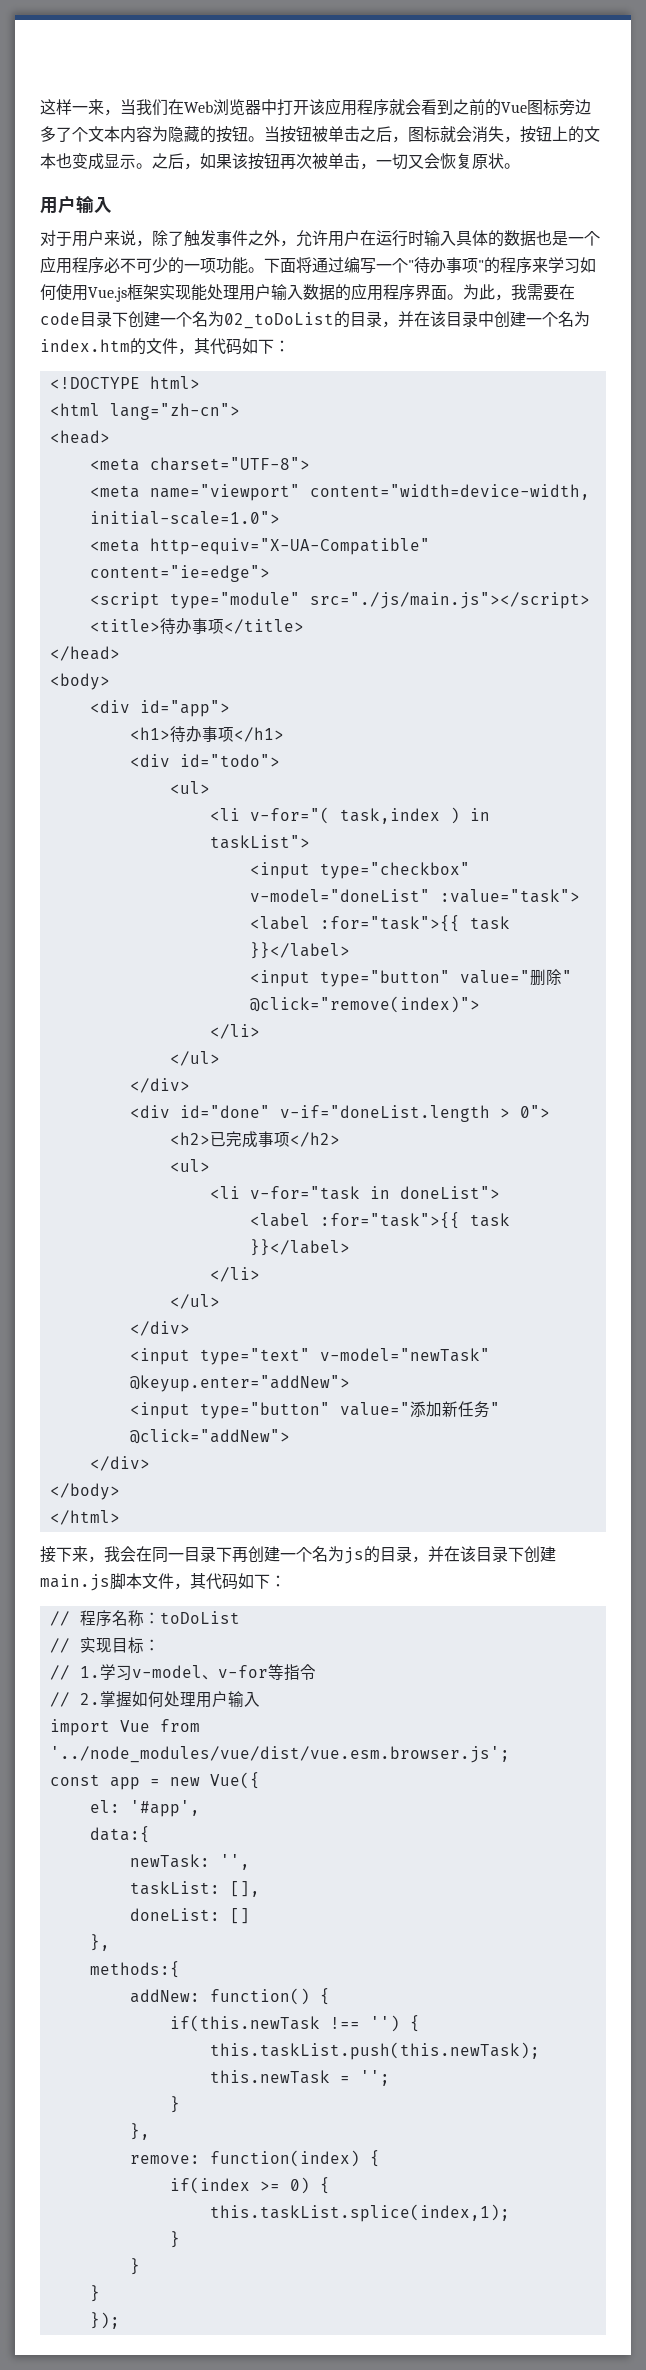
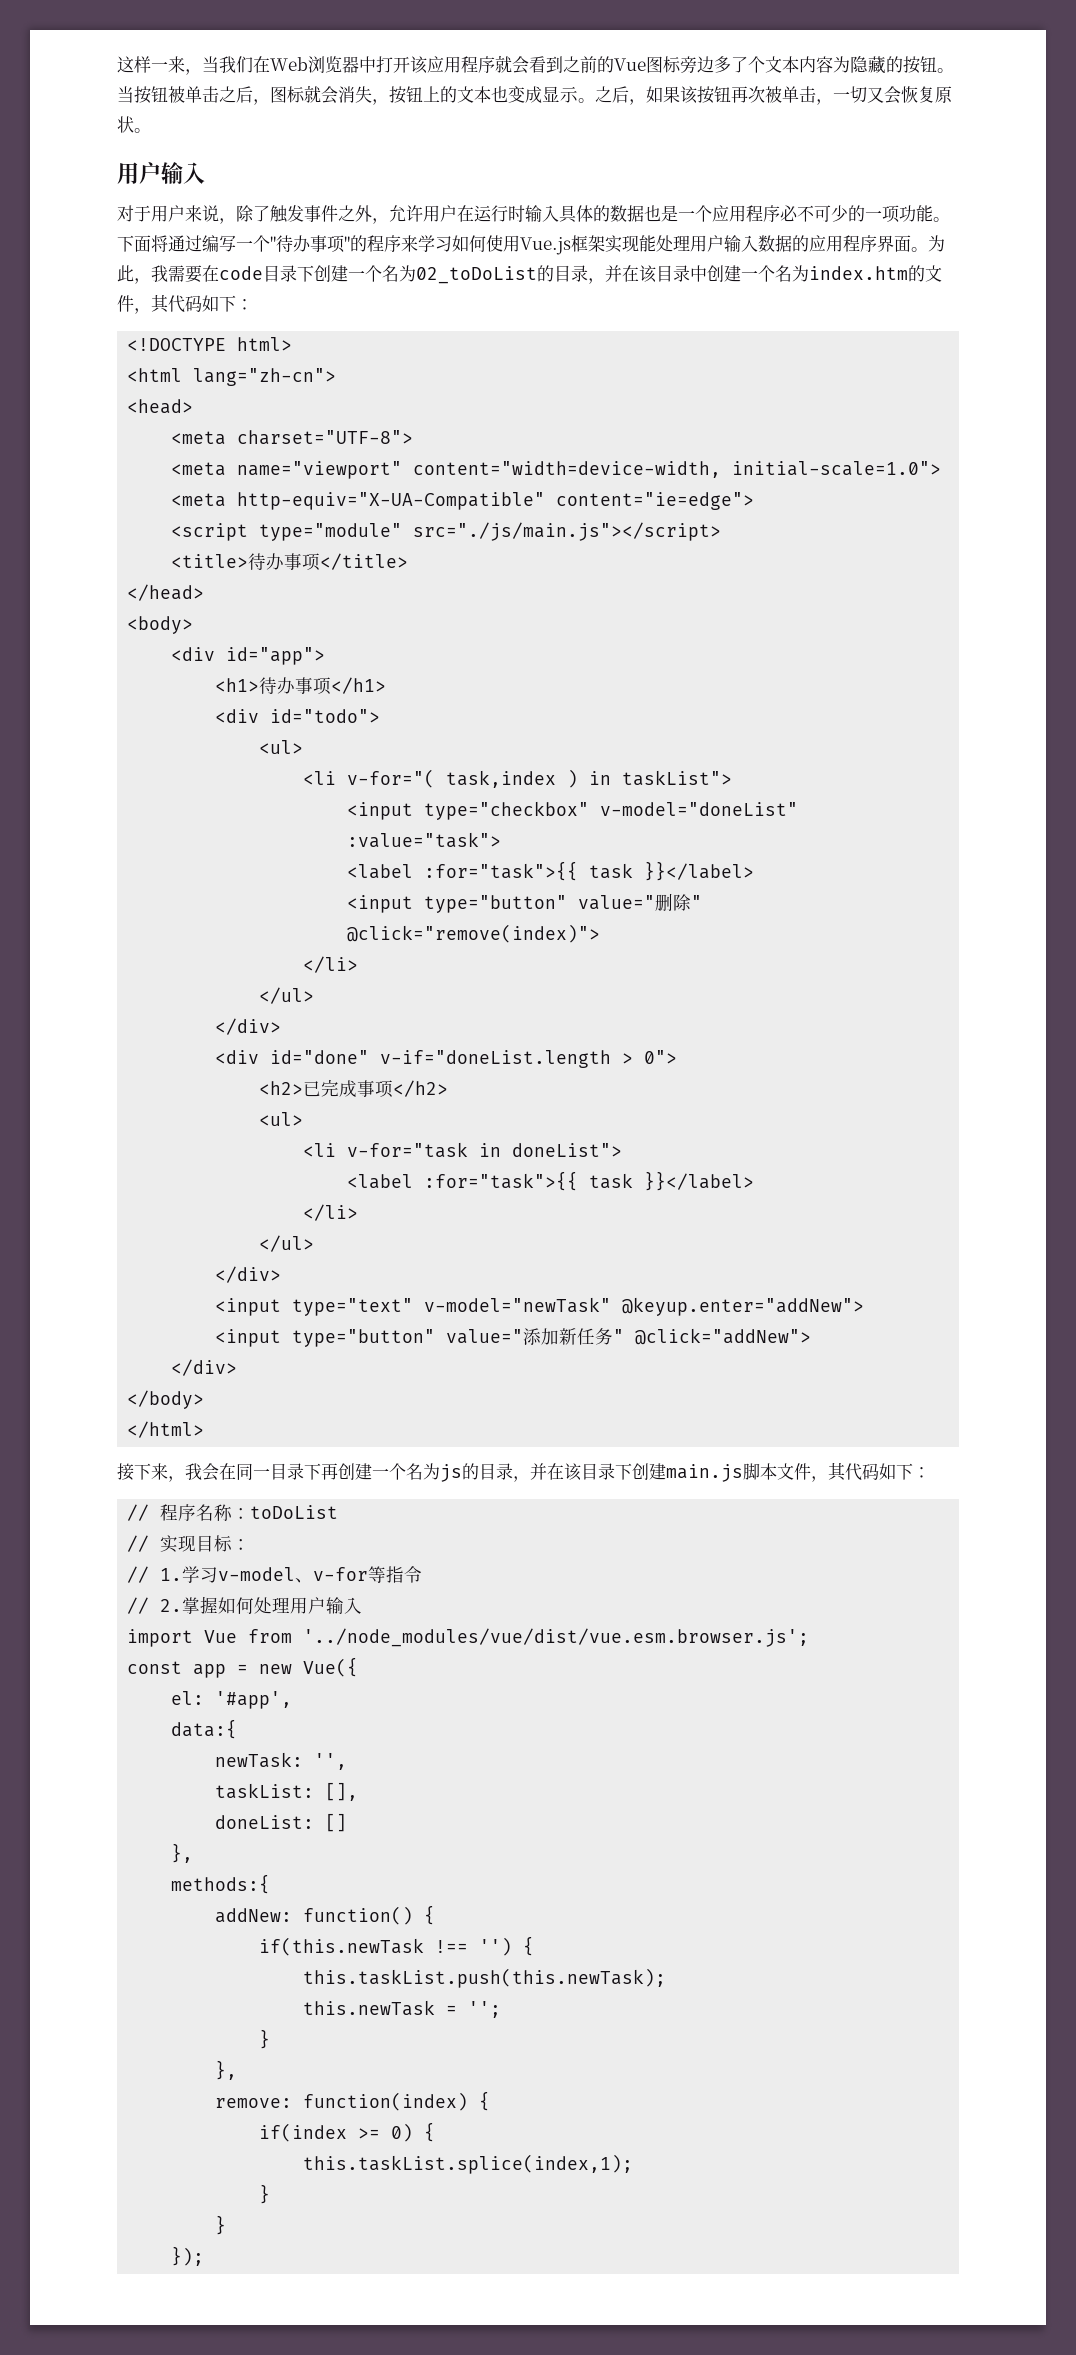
[89,2285,100,2302] // } -> (227, 2225) none

